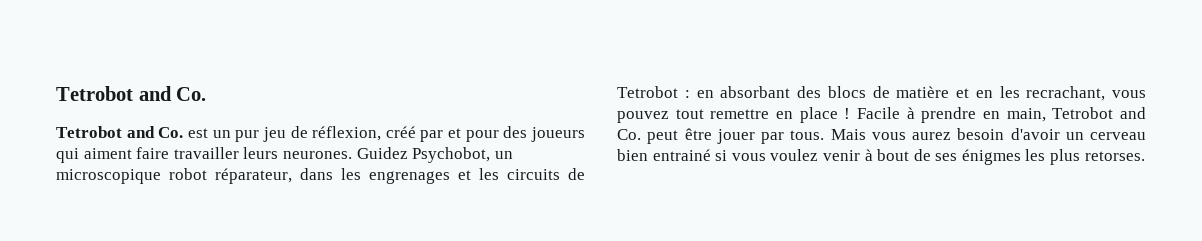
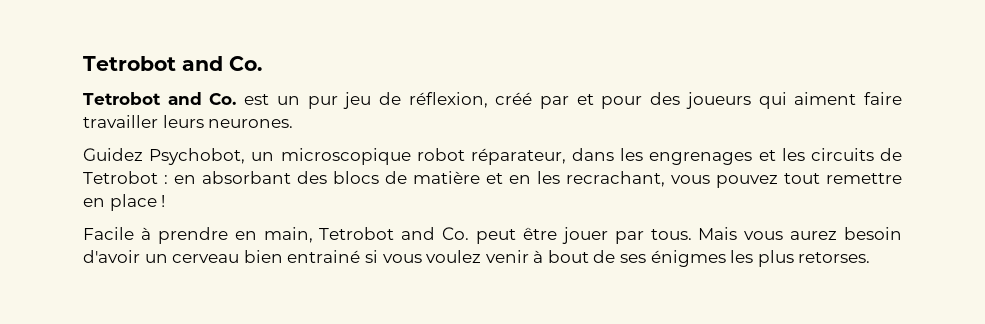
(352, 155) none -> (294, 123) //
(851, 113) none -> (166, 201) //

